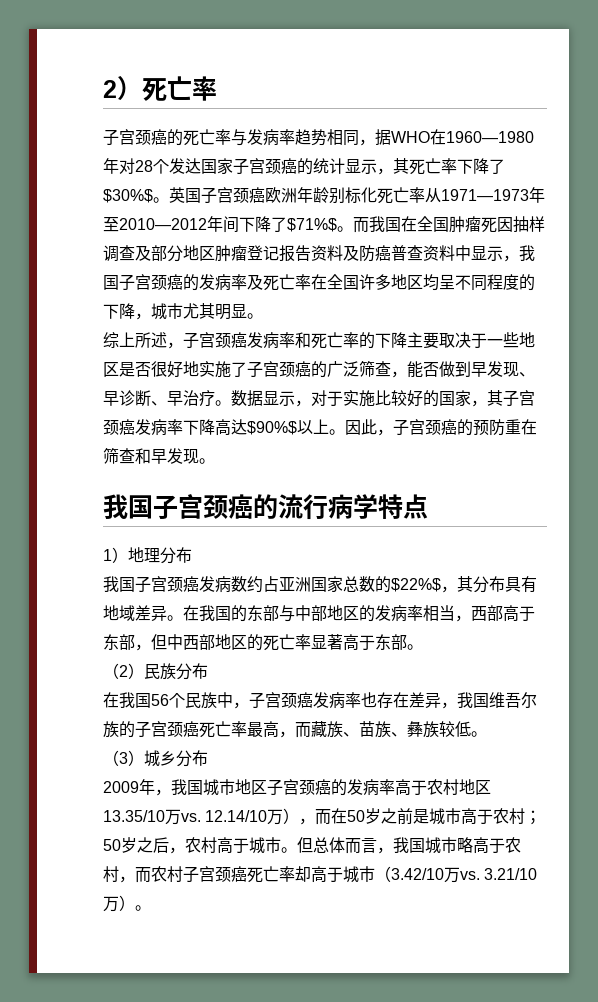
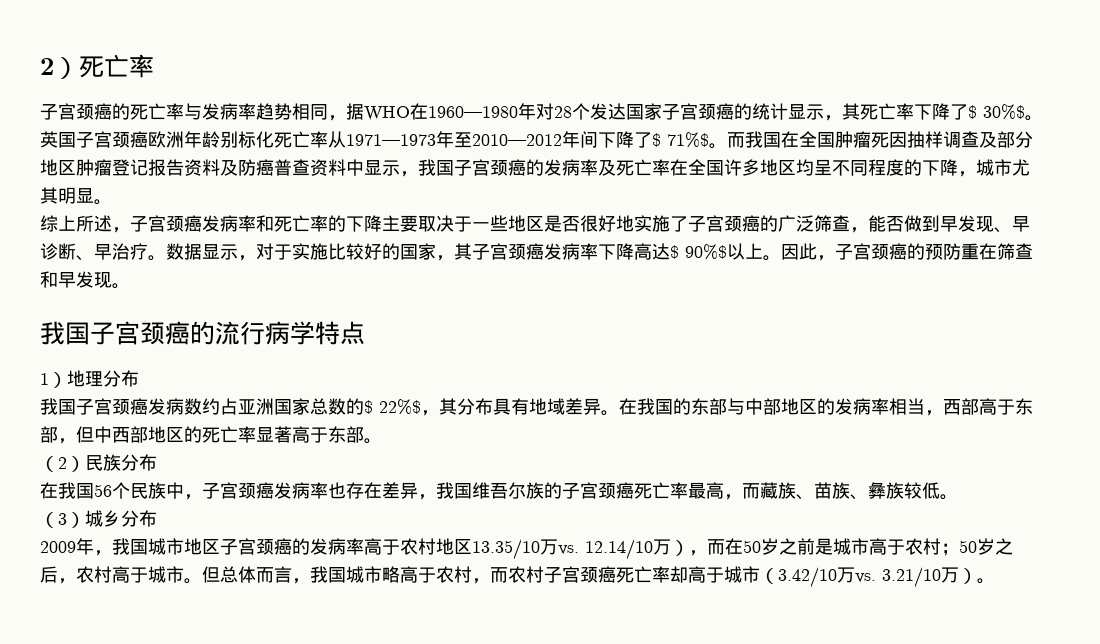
[103,189,153,203] $30%$ -> [968,104,1025,120] $ 30%$
[287,218,337,232] $71%$ -> [652,132,709,148] $ 71%$
[247,421,297,435] $90%$ -> [670,244,727,260] $ 90%$
[391,578,441,592] $22%$ -> [364,399,421,415] $ 22%$

